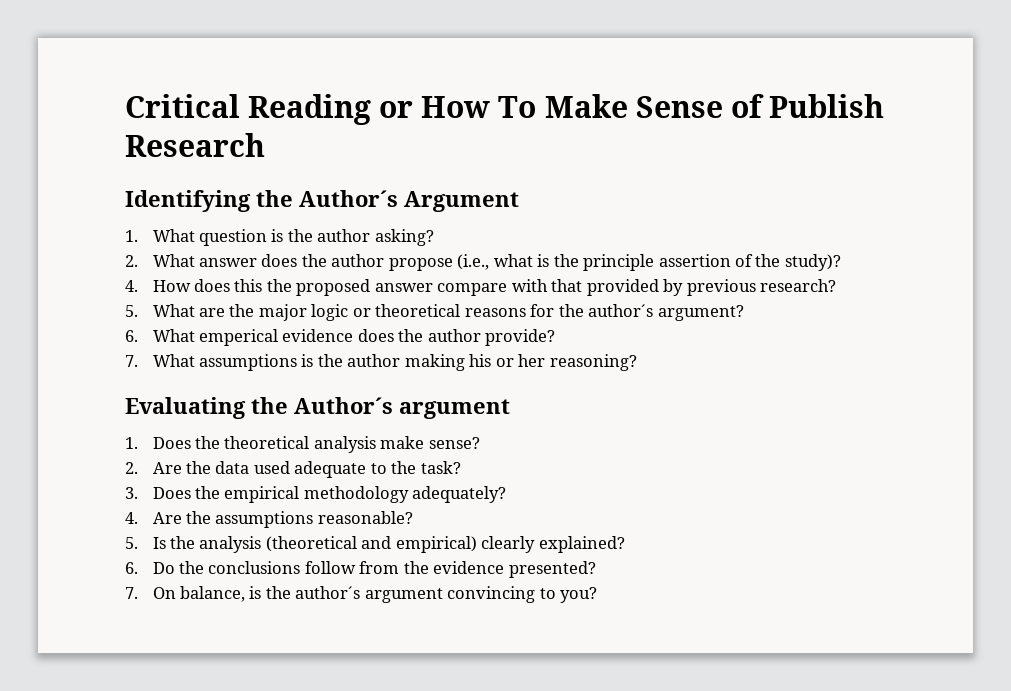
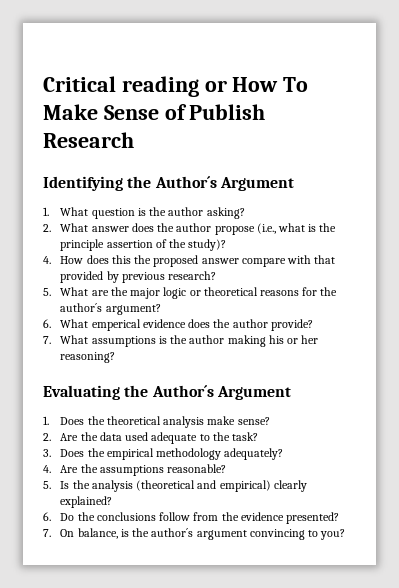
[248,94,372,125] Reading -> [121,76,199,97] reading
[399,399,510,419] argument -> [216,386,291,400] Argument

